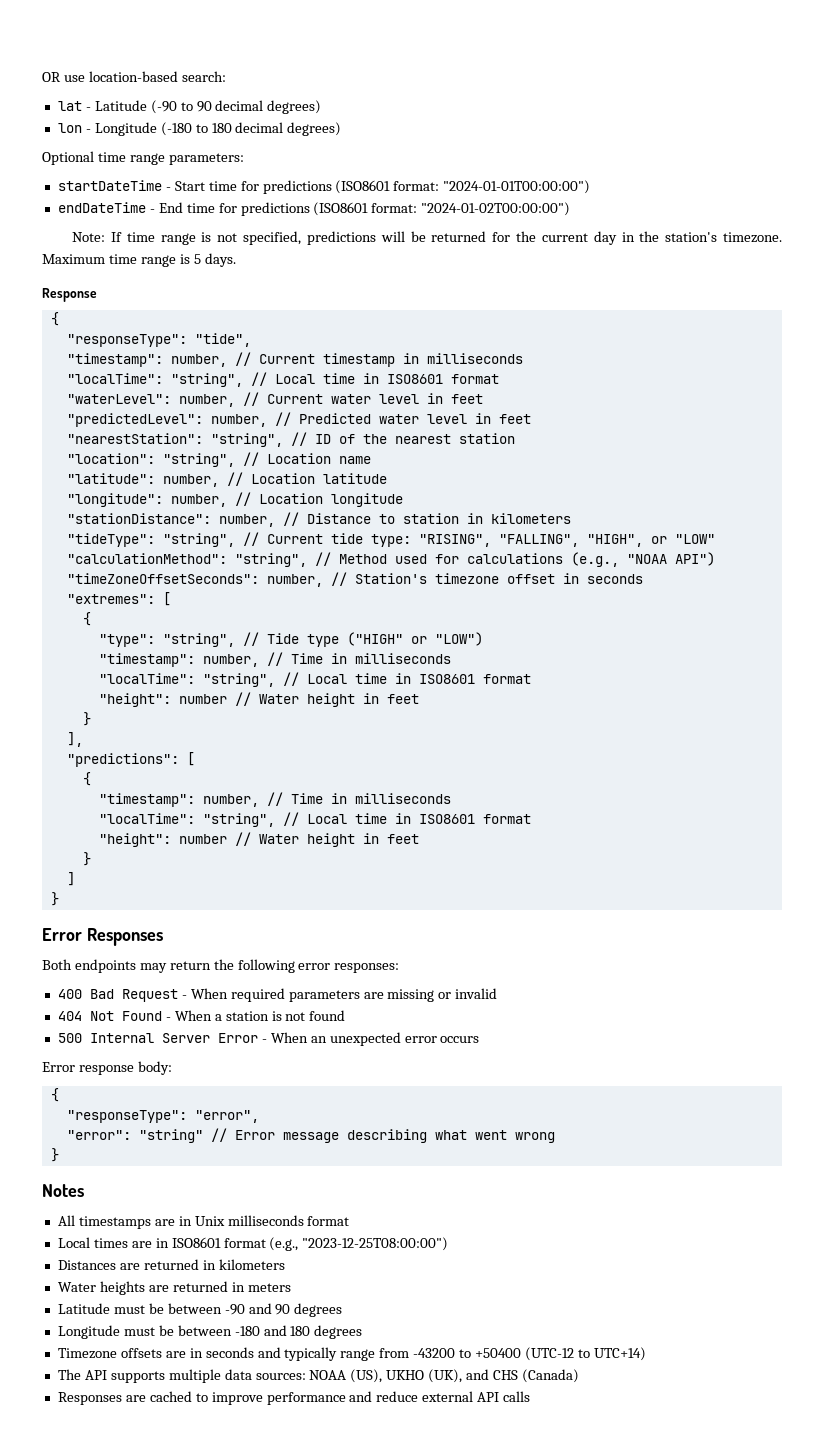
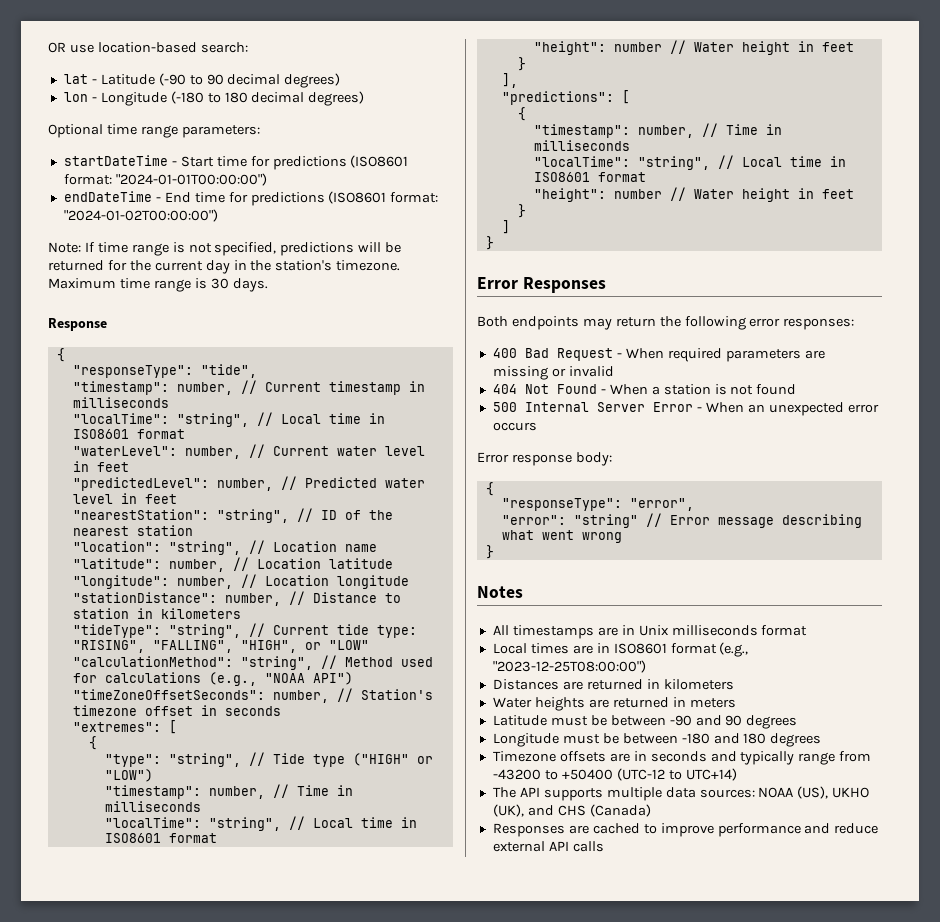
[193,254,201,264] 5 -> [210,278,229,289] 30

